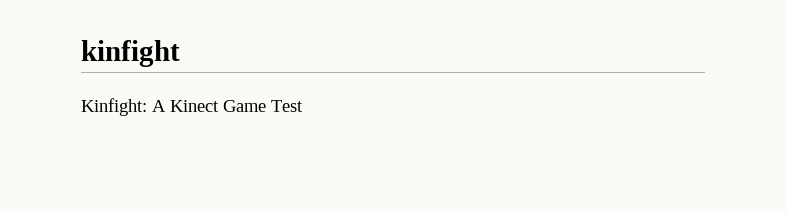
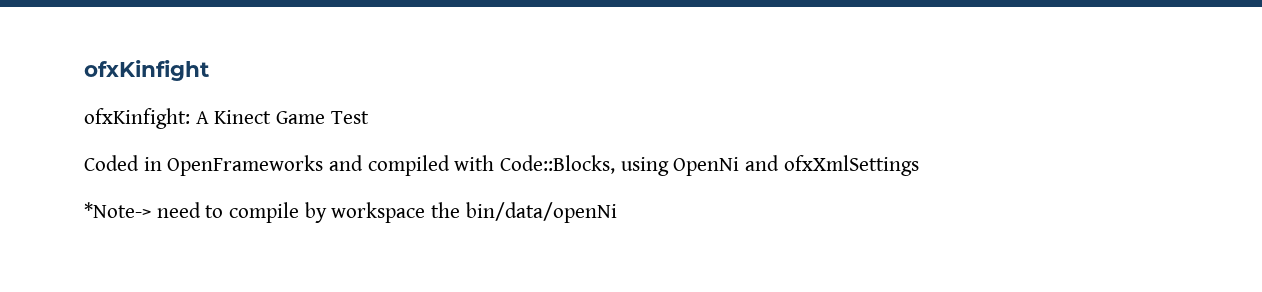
[81,40,180,67] [81,98,147,116] kinfight // Kinfight: -> [84,60,209,81] [84,108,190,129] ofxKinfight // ofxKinfight:
(303, 106) none -> [84,155,919,176] [84,202,617,223] // Coded in OpenFrameworks and compiled with Code::Blocks, using OpenNi and ofxXmlSettings // *Note-> need to compile by workspace the bin/data/openNi

